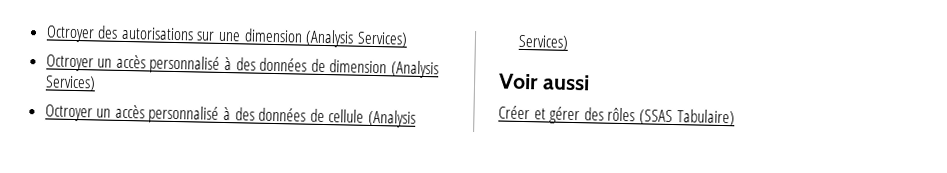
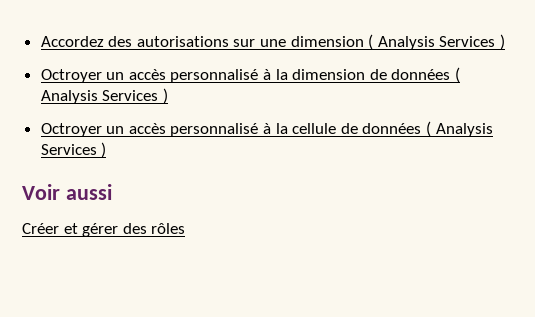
[45,25,95,43] Octroyer -> [40,36,104,47] Accordez
[305,29,408,48] [45,54,440,79] [44,75,96,92] [44,104,417,128] [517,34,569,51] (Analysis Services) // Octroyer un accès personnalisé à des données de dimension (Analysis Services) // Octroyer un accès personnalisé à des données de cellule (Analysis Services) -> [368,34,506,50] [40,67,461,83] [40,88,168,104] [40,121,493,137] [40,142,107,158] ( Analysis Services ) // Octroyer un accès personnalisé à la dimension de données ( Analysis Services ) // Octroyer un accès personnalisé à la cellule de données ( Analysis Services )
[638,109,735,127] (SSAS Tabulaire) -> (186, 228) none

